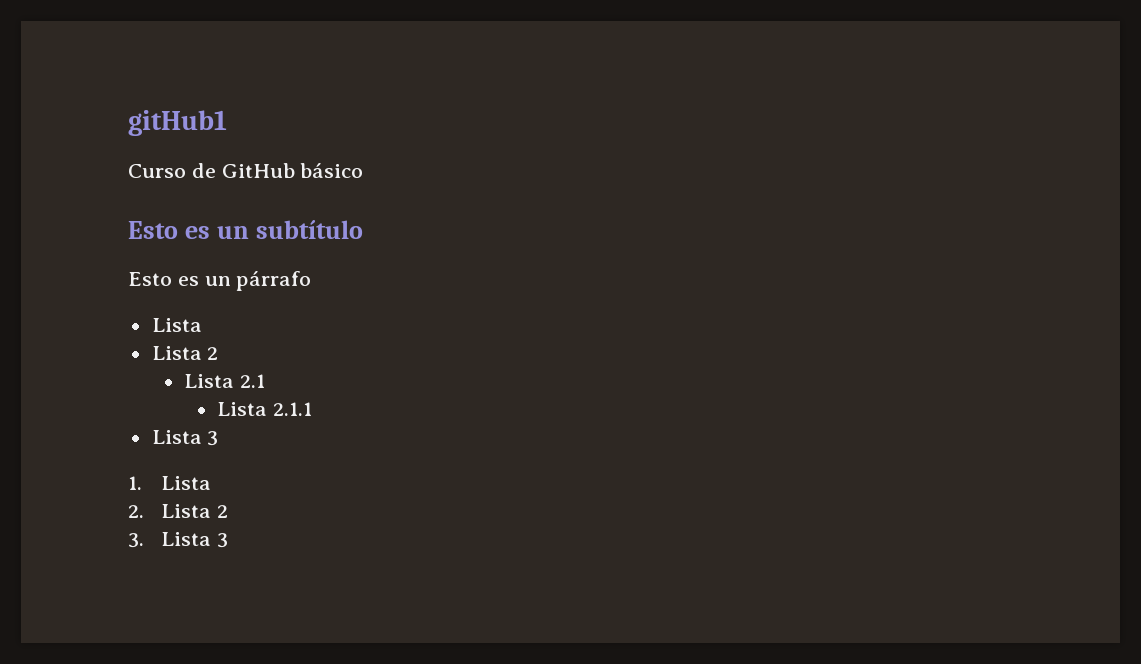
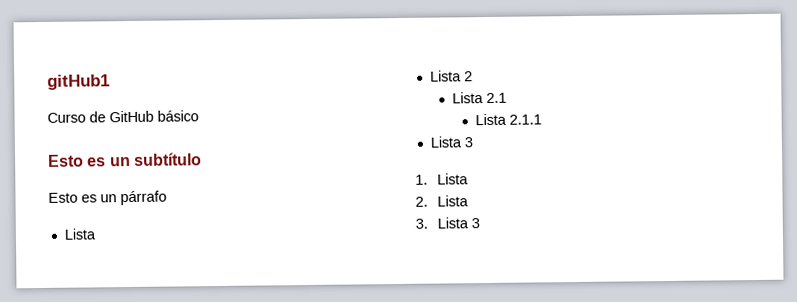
[216,505,228,518] 2 -> (470, 201) none

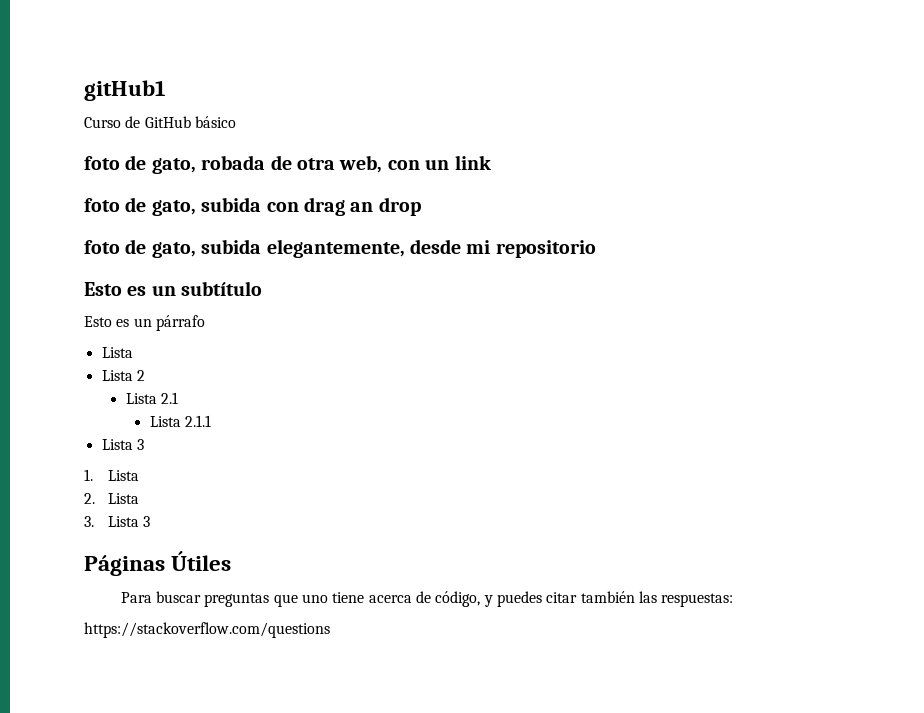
(199, 116) none -> [84,155,491,174] [84,197,421,216] [84,239,596,258] // foto de gato, robada de otra web, con un link // foto de gato, subida con drag an drop // foto de gato, subida elegantemente, desde mi repositorio
(481, 223) none -> [84,551,232,576] [120,591,734,607] [84,622,330,638] // Páginas Útiles // Para buscar preguntas que uno tiene acerca de código, y puedes citar también las respuestas: // https://stackoverflow.com/questions

